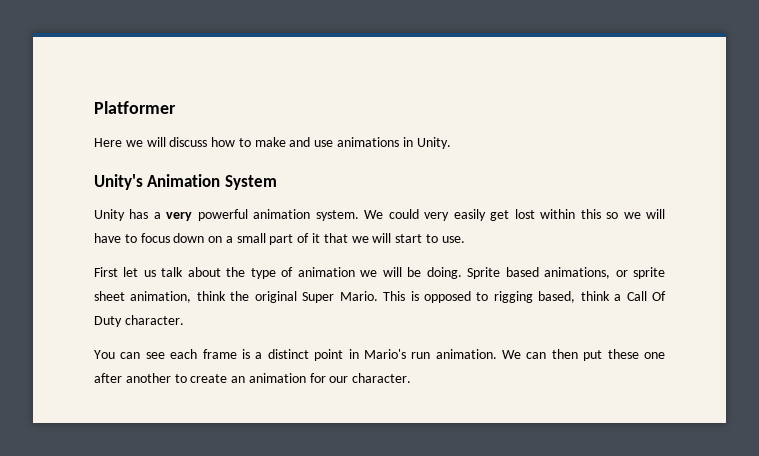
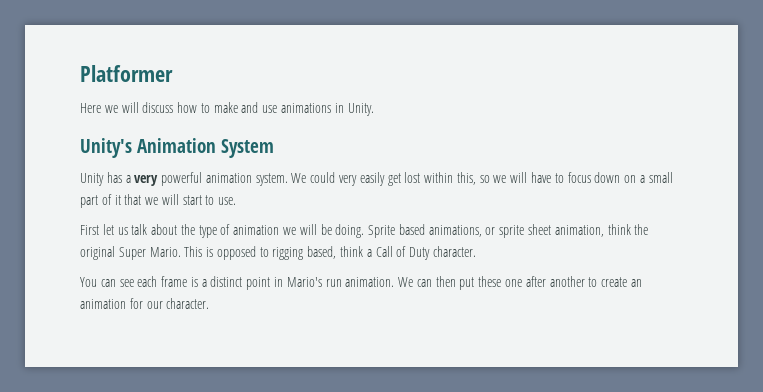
[580,209,601,219] this -> [456,172,476,185] this,
[652,291,666,301] Of -> [396,246,407,257] of

